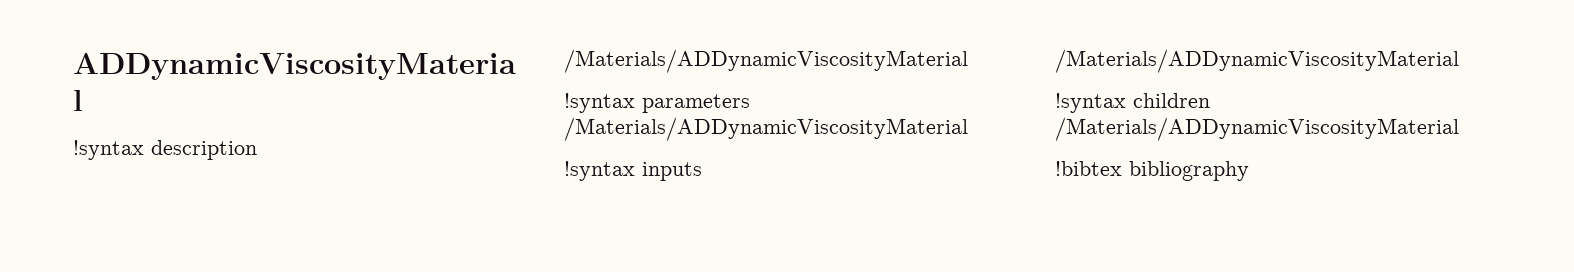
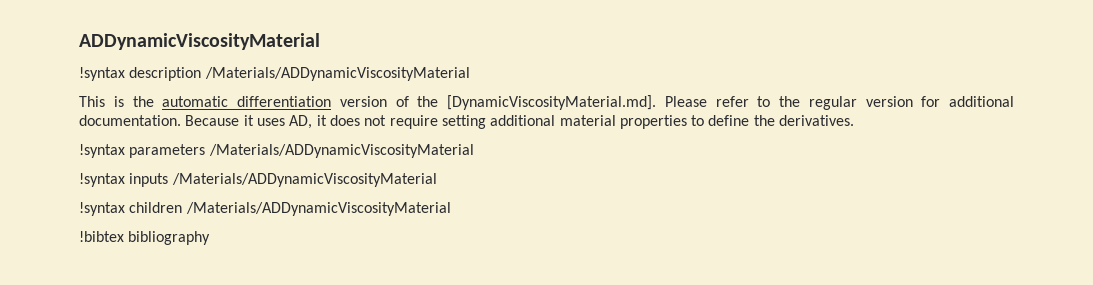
(968, 61) none -> [79,95,1014,110] [79,115,855,129] // This is the automatic differentiation version of the [DynamicViscosityMaterial.md]. Please refer to the regular version for additional documentation. Because it uses AD, it does not require setting additional material properties to define the derivatives.

